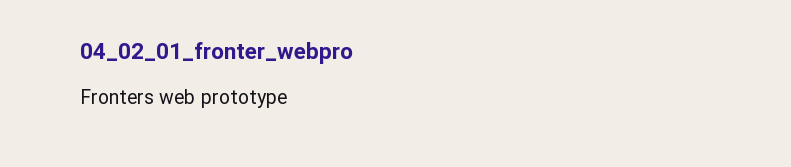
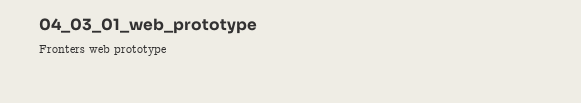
[80,42,353,64] 04_02_01_fronter_webpro -> [39,18,257,34] 04_03_01_web_prototype

